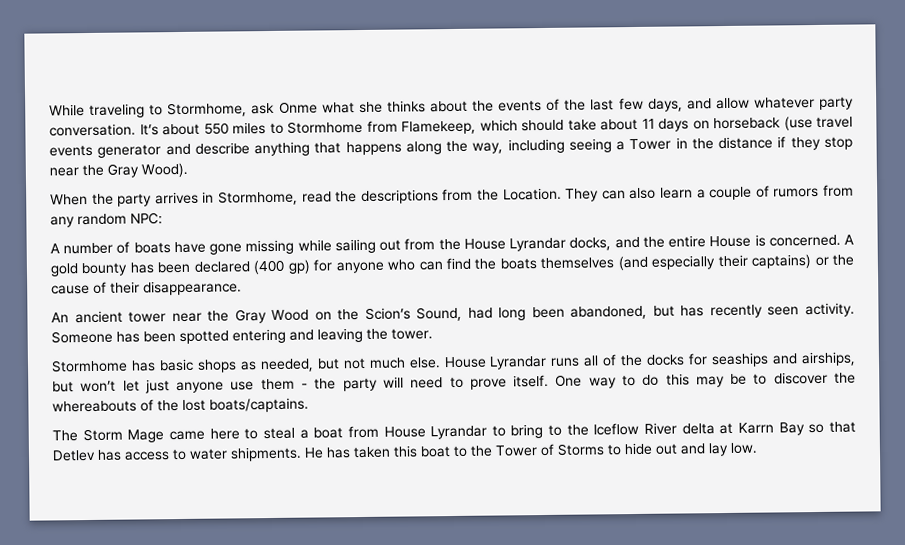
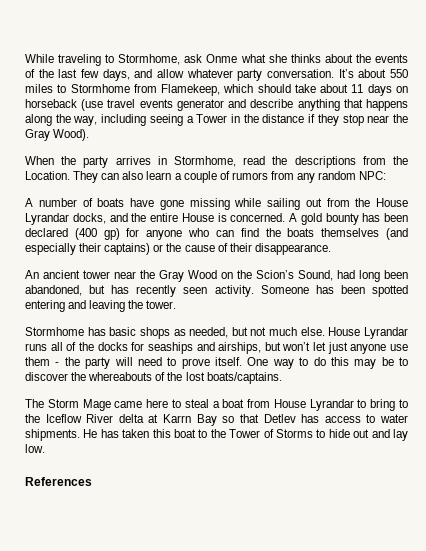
(758, 448) none -> [25,477,92,486] // References

